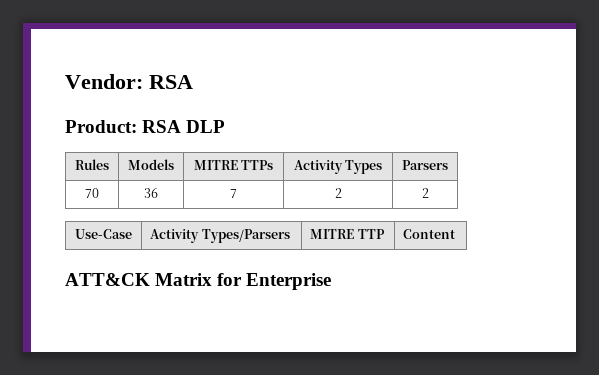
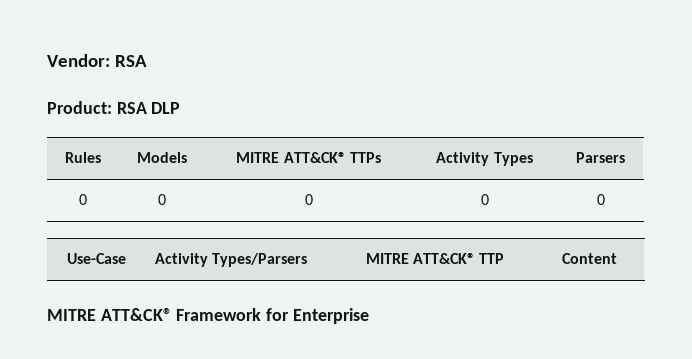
(238, 165) none -> [283,152,346,163] ATT&CK®
[85,188,99,198] [144,188,158,198] [230,189,237,198] [334,188,342,198] [421,188,429,198] 70 | 36 | 7 | 2 | 2 -> [79,194,87,205] [158,194,166,205] [304,194,313,205] [480,194,489,205] [596,194,605,205] 0 | 0 | 0 | 0 | 0
(355, 234) none -> [413,253,476,264] ATT&CK®
[65,273,213,286] ATT&CK Matrix -> [47,308,262,321] MITRE ATT&CK® Framework

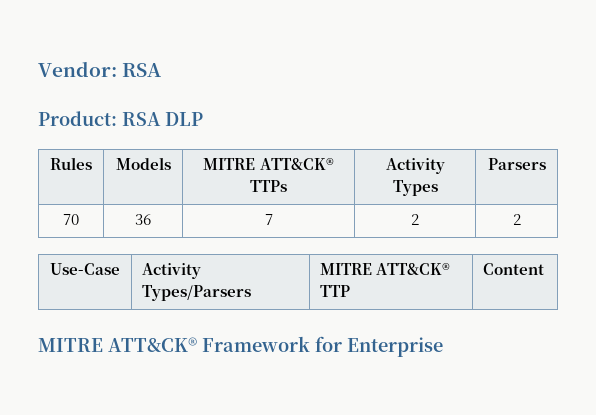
[79,194,87,205] [158,194,166,205] [304,194,313,205] [480,194,489,205] [596,194,605,205] 0 | 0 | 0 | 0 | 0 -> [63,214,79,225] [135,214,151,225] [264,214,273,225] [411,214,419,225] [512,214,521,225] 70 | 36 | 7 | 2 | 2

